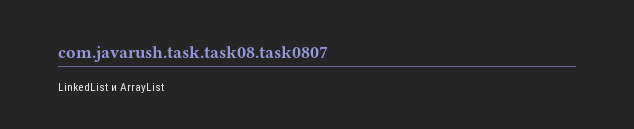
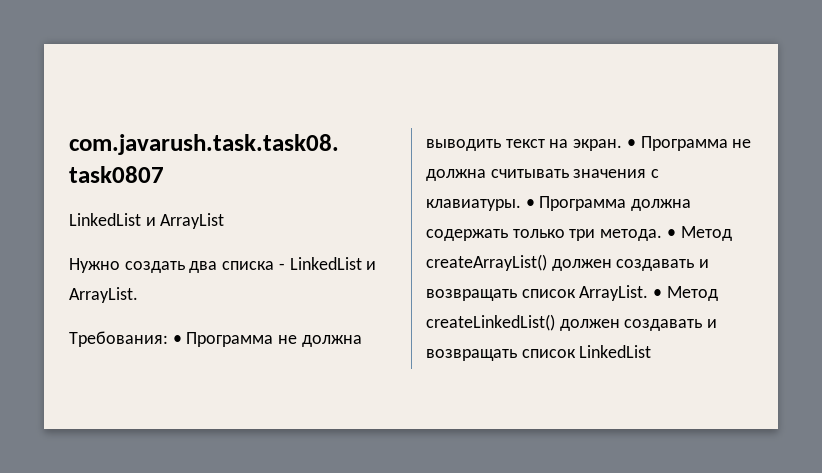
(165, 88) none -> [69,257,377,273] [69,287,138,303] [69,331,362,347] [426,136,752,151] [426,169,660,181] [426,196,692,211] [426,226,732,241] [426,254,710,271] [426,285,718,301] [426,314,718,331] [426,345,652,361] // Нужно создать два списка - LinkedList и ArrayList. // Требования: • Программа не должна выводить текст на экран. • Программа не должна считывать значения с клавиатуры. • Программа должна содержать только три метода. • Метод createArrayList() должен создавать и возвращать список ArrayList. • Метод createLinkedList() должен создавать и возвращать список LinkedList

